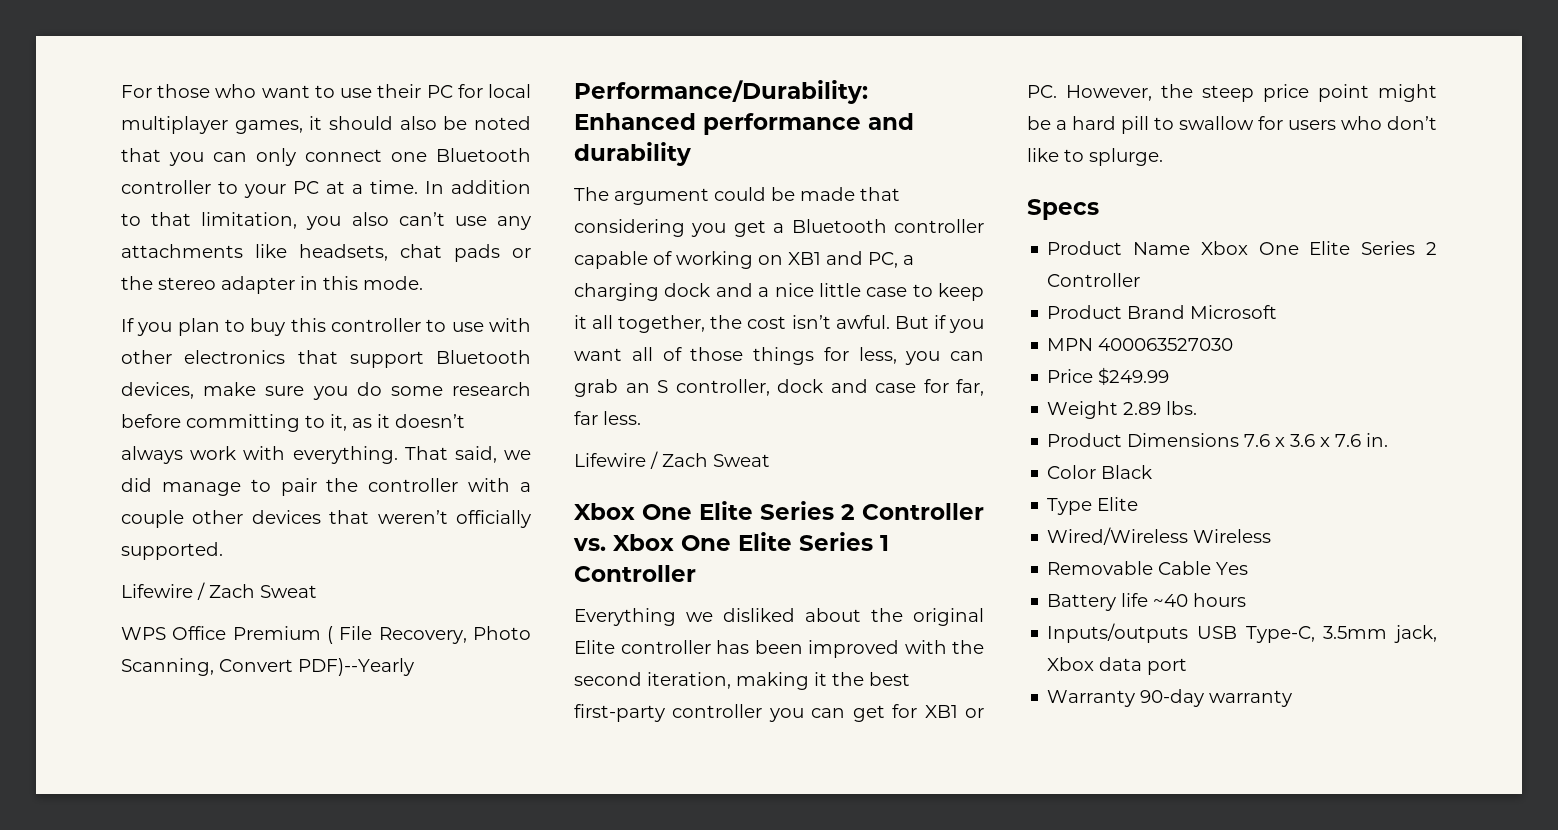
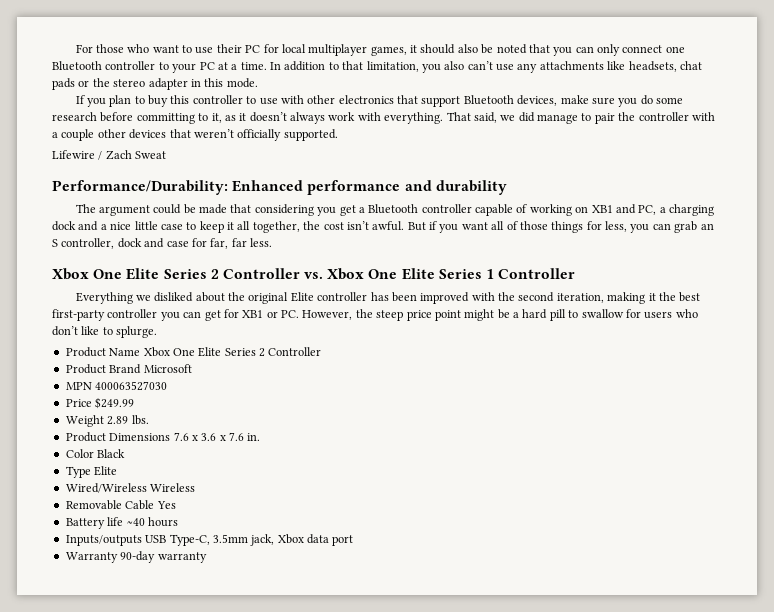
[121,626,531,644] [121,658,414,676] // WPS Office Premium ( File Recovery, Photo Scanning, Convert PDF)--Yearly -> (167, 155) none
[574,451,770,469] // Lifewire / Zach Sweat -> (272, 242) none
[1027,199,1099,220] // Specs -> (158, 332) none

